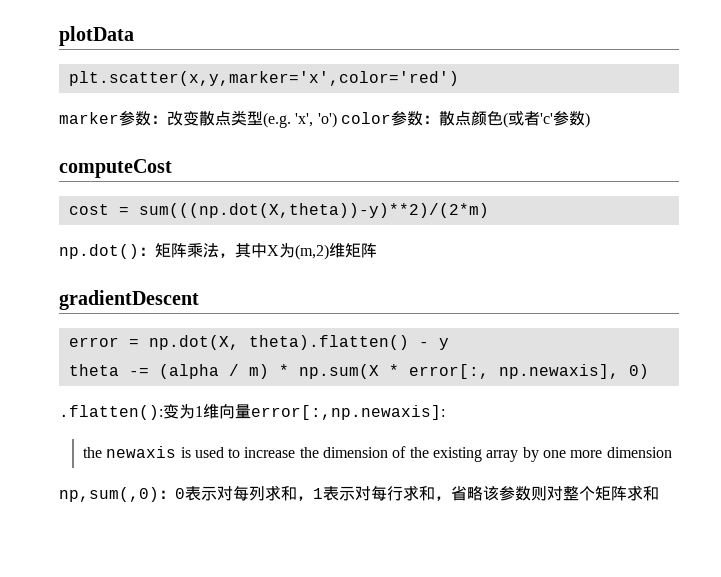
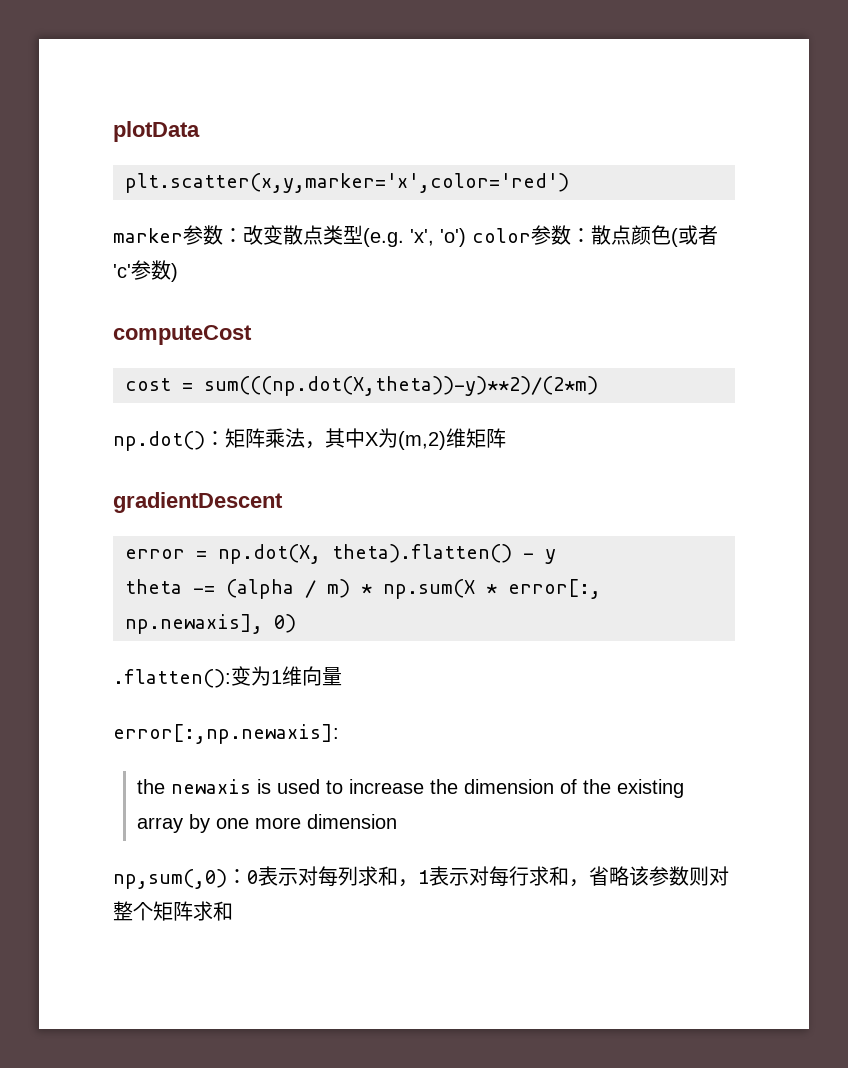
(251, 411) none -> (342, 676) //

